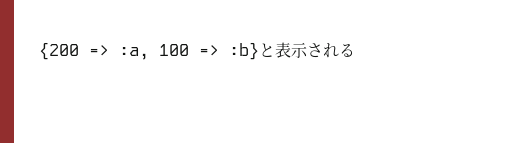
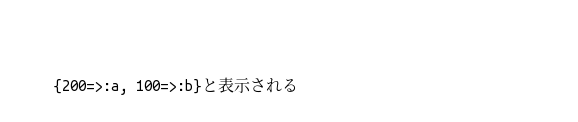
[39,42,259,60] {200 => :a, 100 => :b} -> [53,79,202,95] {200=>:a, 100=>:b}

